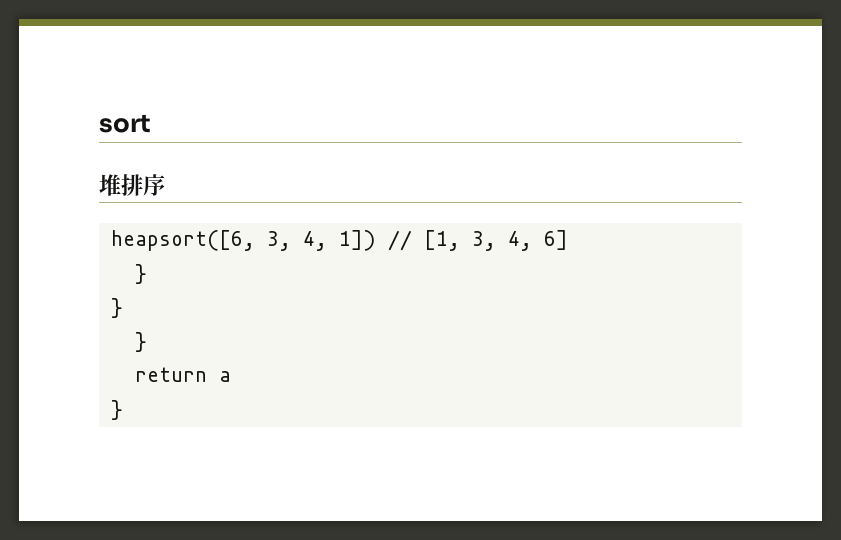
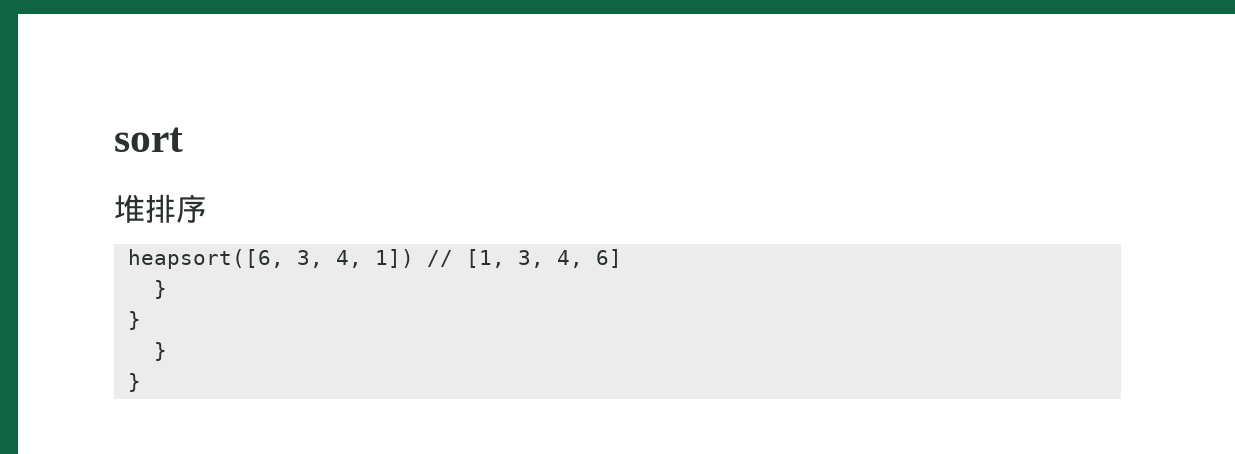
[135,367,231,382] // return a -> (167, 351) none

